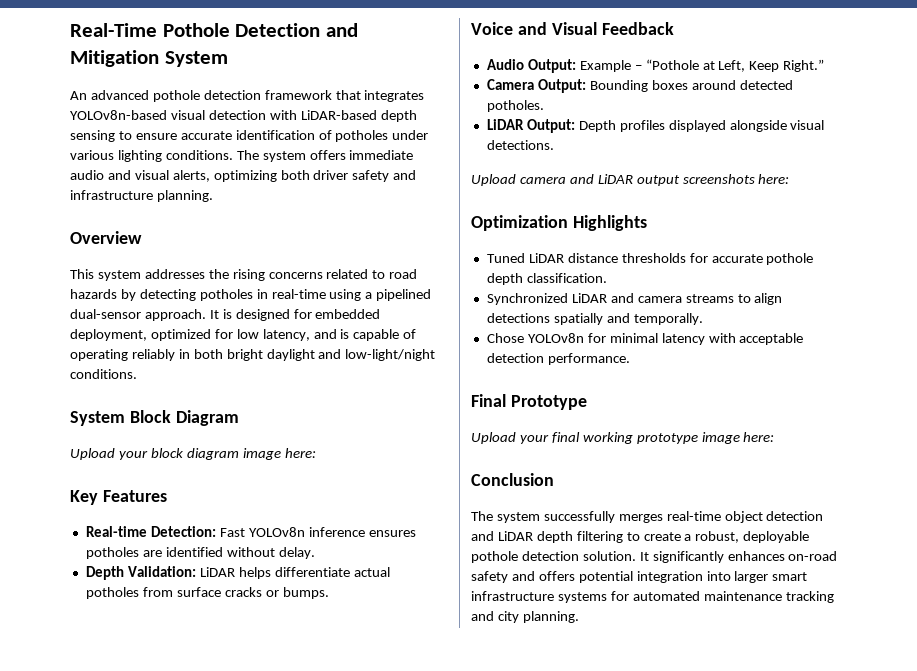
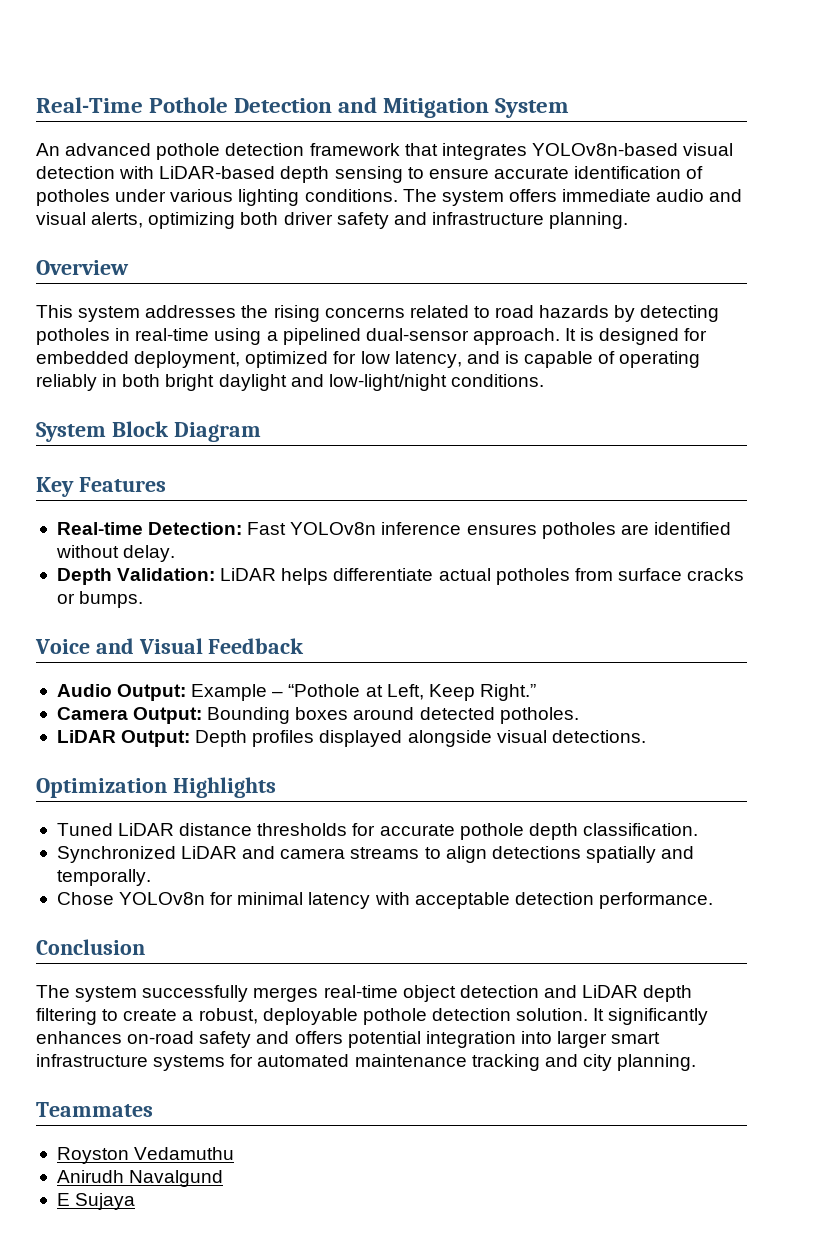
[70,448,316,460] // Upload your block diagram image here: -> (261, 432) none
[471,174,790,186] // Upload camera and LiDAR output screenshots here: -> (646, 736) none
[471,394,587,410] [471,432,775,444] // Final Prototype // Upload your final working prototype image here: -> (713, 900) none
(579, 617) none -> [36,1102,153,1117] [56,1147,235,1164] [56,1170,224,1187] [56,1193,136,1210] // Teammates // Royston Vedamuthu // Anirudh Navalgund // E Sujaya

